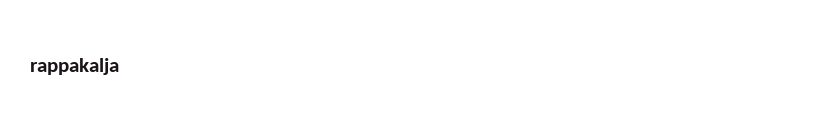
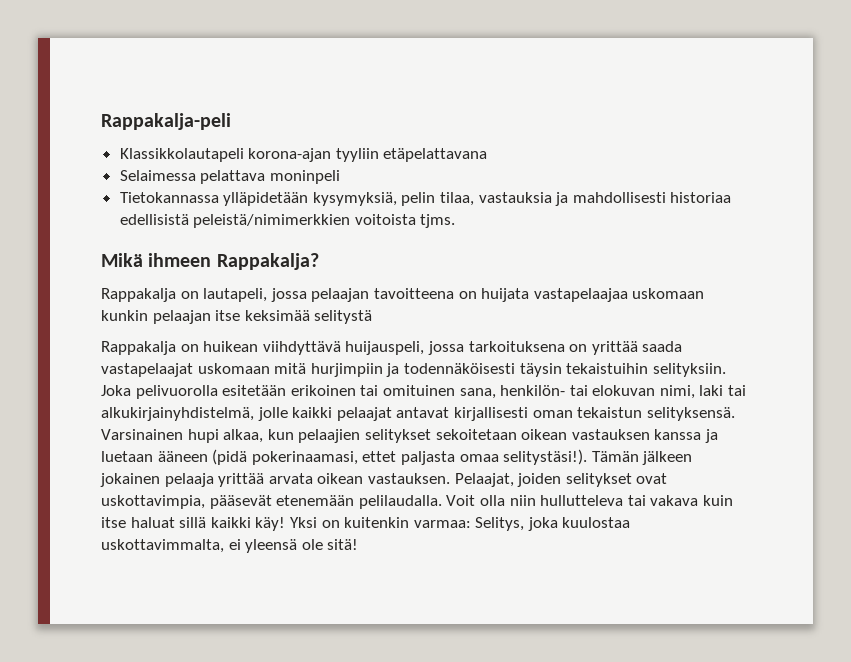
[30,58,119,75] rappakalja -> [101,113,231,130] [119,148,488,162] [119,170,340,184] [119,192,732,206] [119,214,456,228] [101,253,319,270] [101,288,705,302] [101,310,373,324] [101,341,683,355] [101,363,726,377] [101,385,747,399] [101,407,735,421] [101,429,718,443] [101,449,693,465] [100,473,668,487] [101,495,733,509] [101,517,631,531] [101,539,359,553] Rappakalja-peli // Klassikkolautapeli korona-ajan tyyliin etäpelattavana // Selaimessa pelattava moninpeli // Tietokannassa ylläpidetään kysymyksiä, pelin tilaa, vastauksia ja mahdollisesti historiaa edellisistä peleistä/nimimerkkien voitoista tjms. // Mikä ihmeen Rappakalja? // Rappakalja on lautapeli, jossa pelaajan tavoitteena on huijata vastapelaajaa uskomaan kunkin pelaajan itse keksimää selitystä // Rappakalja on huikean viihdyttävä huijauspeli, jossa tarkoituksena on yrittää saada vastapelaajat uskomaan mitä hurjimpiin ja todennäköisesti täysin tekaistuihin selityksiin. Joka pelivuorolla esitetään erikoinen tai omituinen sana, henkilön- tai elokuvan nimi, laki tai alkukirjainyhdistelmä, jolle kaikki pelaajat antavat kirjallisesti oman tekaistun selityksensä. Varsinainen hupi alkaa, kun pelaajien selitykset sekoitetaan oikean vastauksen kanssa ja luetaan ääneen (pidä pokerinaamasi, ettet paljasta omaa selitystäsi!). Tämän jälkeen jokainen pelaaja yrittää arvata oikean vastauksen. Pelaajat, joiden selitykset ovat uskottavimpia, pääsevät etenemään pelilaudalla. Voit olla niin hullutteleva tai vakava kuin itse haluat sillä kaikki käy! Yksi on kuitenkin varmaa: Selitys, joka kuulostaa uskottavimmalta, ei yleensä ole sitä!

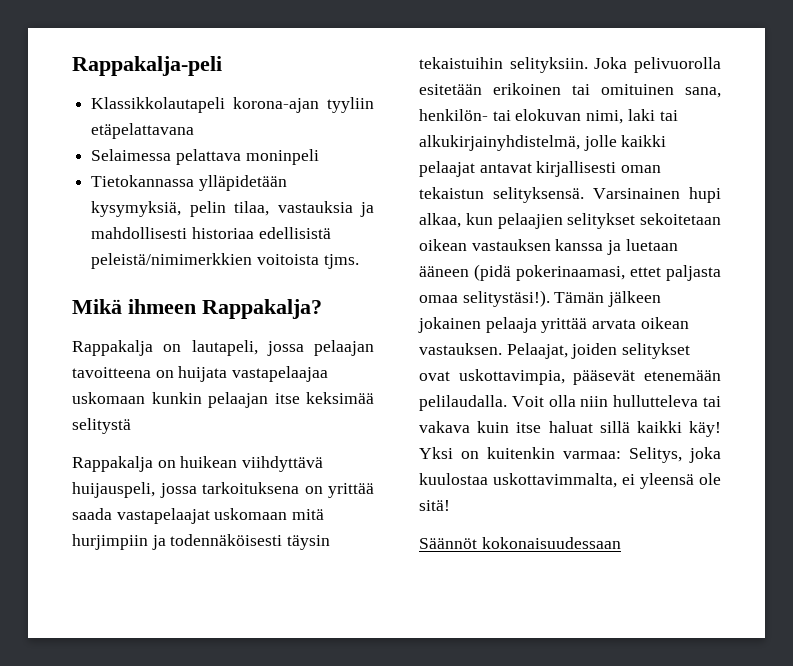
(359, 544) none -> [419,537,621,549] // Säännöt kokonaisuudessaan

